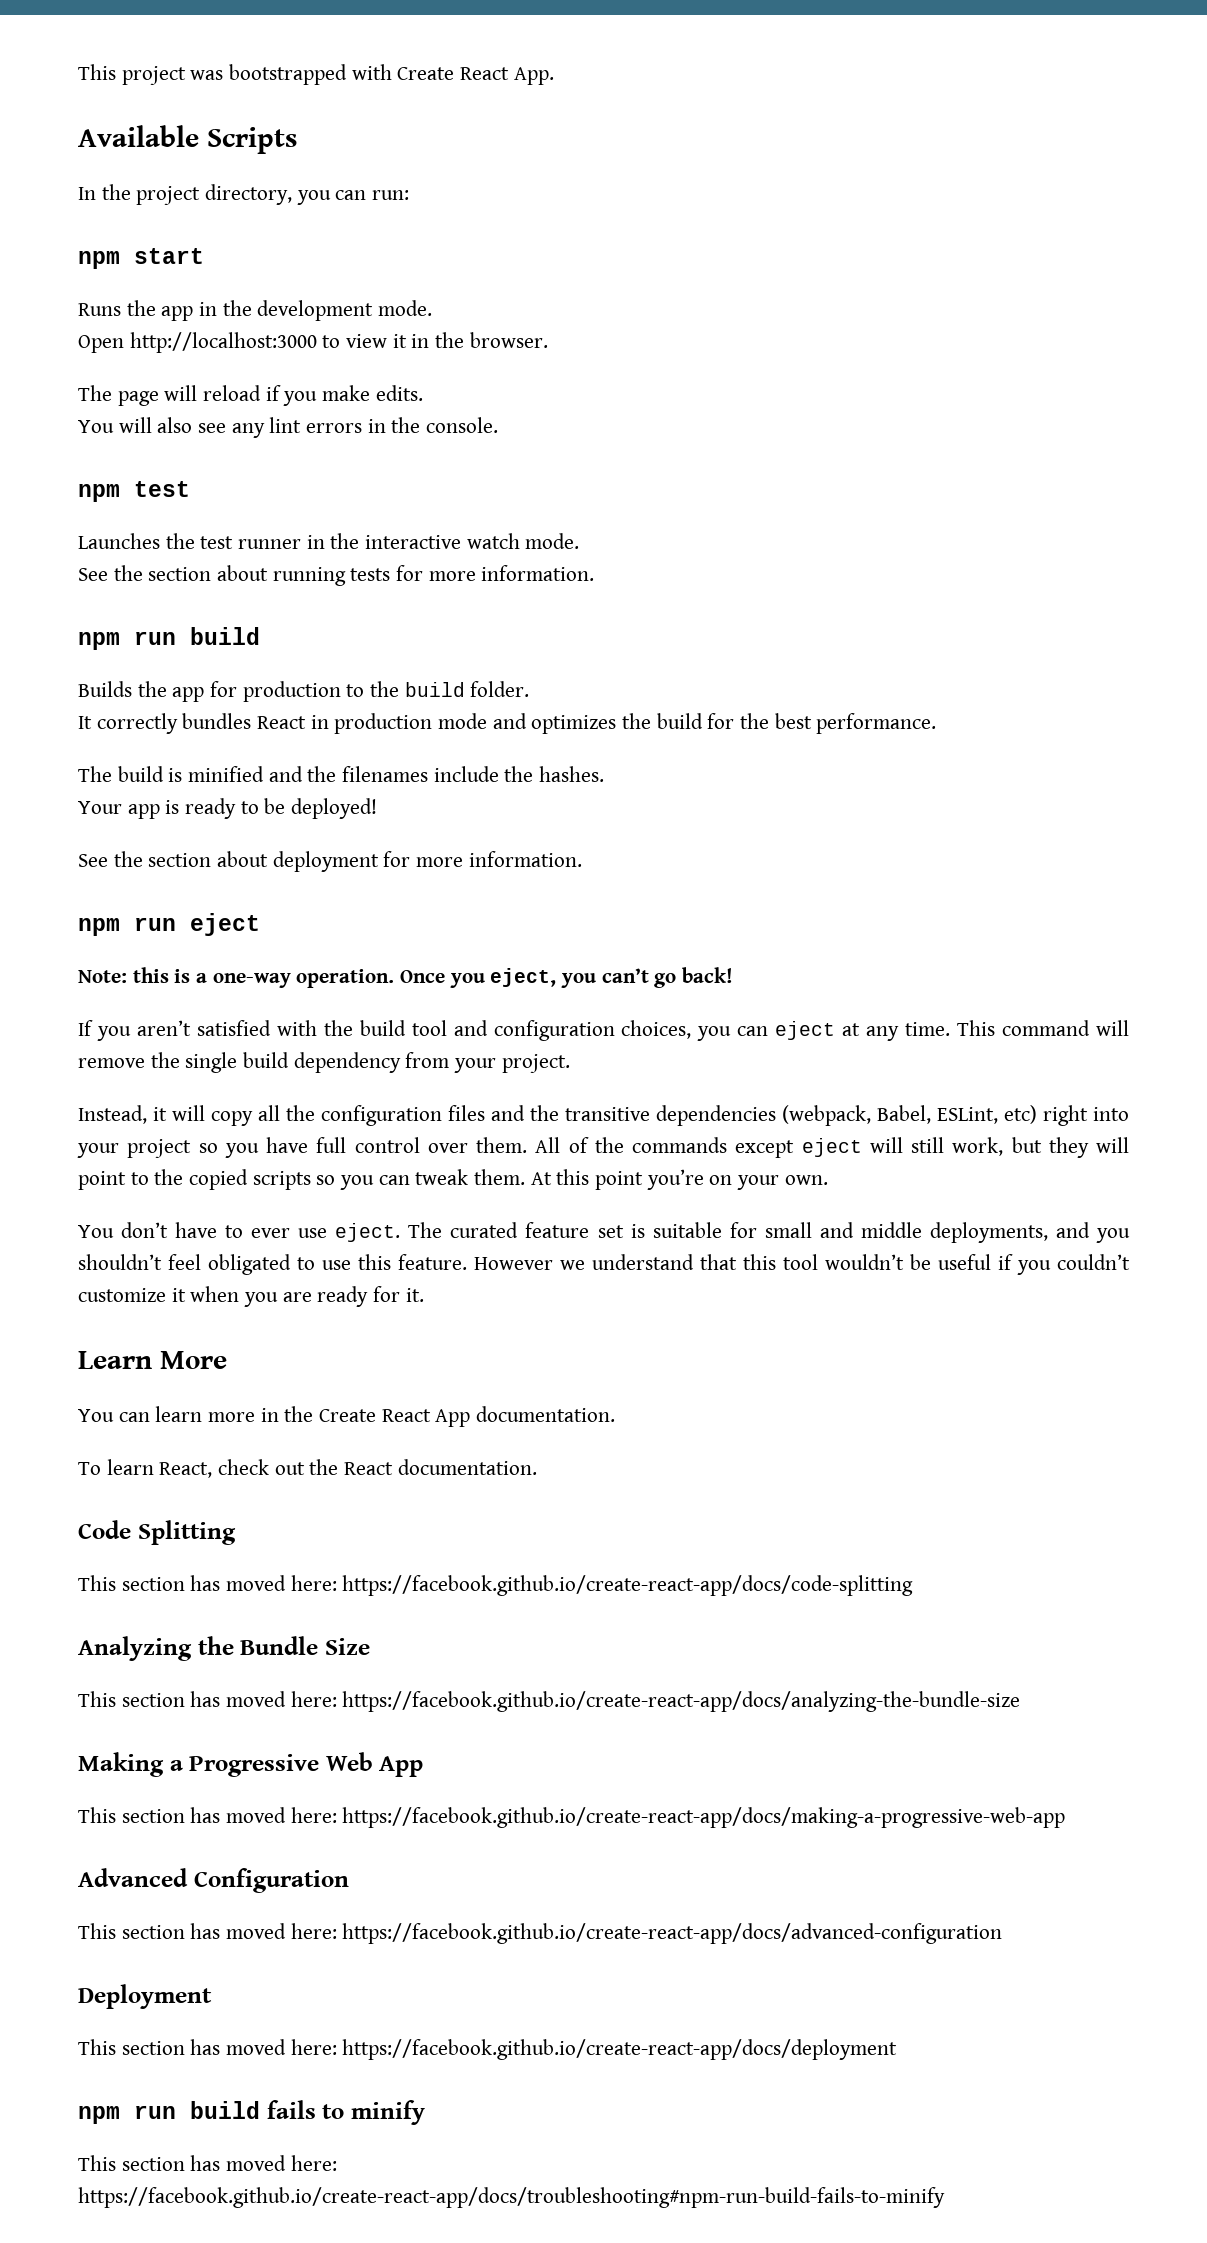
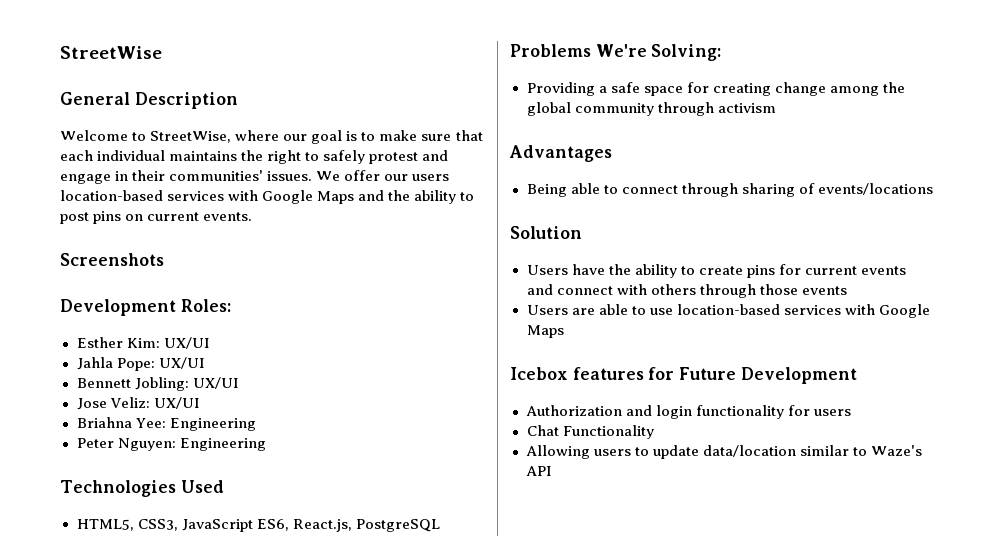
[78,64,554,85] [78,125,297,154] [78,184,410,205] [78,248,204,269] [78,300,433,321] [78,332,548,353] [78,385,423,406] [78,417,499,438] [78,481,190,502] [78,533,580,549] [78,565,595,586] [78,627,260,650] [78,681,530,702] [78,713,937,734] [78,766,605,782] [78,798,378,819] [78,851,582,872] [78,913,260,936] [78,967,734,988] [78,1020,1129,1041] [78,1052,570,1073] [78,1105,1129,1126] [77,1137,1129,1158] [78,1169,828,1190] [78,1222,1131,1243] [78,1254,1130,1275] [78,1286,424,1307] [78,1351,227,1369] [78,1406,616,1427] [78,1459,537,1478] [78,1520,236,1545] [78,1575,914,1596] [78,1636,370,1661] [78,1691,1021,1712] [78,1752,424,1777] [78,1807,1066,1828] [78,1868,349,1893] [78,1923,1003,1944] [78,1984,212,2009] [78,2039,898,2060] [78,2100,425,2125] [78,2155,337,2171] [78,2187,945,2208] This project was bootstrapped with Create React App. // Available Scripts // In the project directory, you can run: // npm start // Runs the app in the development mode. // Open http://localhost:3000 to view it in the browser. // The page will reload if you make edits. // You will also see any lint errors in the console. // npm test // Launches the test runner in the interactive watch mode. // See the section about running tests for more information. // npm run build // Builds the app for production to the build folder. // It correctly bundles React in production mode and optimizes the build for the best performance. // The build is minified and the filenames include the hashes. // Your app is ready to be deployed! // See the section about deployment for more information. // npm run eject // Note: this is a one-way operation. Once you eject, you can’t go back! // If you aren’t satisfied with the build tool and configuration choices, you can eject at any time. This command will remove the single build dependency from your project. // Instead, it will copy all the configuration files and the transitive dependencies (webpack, Babel, ESLint, etc) right into your project so you have full control over them. All of the commands except eject will still work, but they will point to the copied scripts so you can tweak them. At this point you’re on your own. // You don’t have to ever use eject. The curated feature set is suitable for small and middle deployments, and you shouldn’t feel obligated to use this feature. However we understand that this tool wouldn’t be useful if you couldn’t customize it when you are ready for it. // Learn More // You can learn more in the Create React App documentation. // To learn React, check out the React documentation. // Code Splitting // This section has moved here: https://facebook.github.io/create-react-app/docs/code-splitting // Analyzing the Bundle Size // This section has moved here: https://facebook.github.io/create-react-app/docs/analyzing-the-bundle-size // Making a Progressive Web App // This section has moved here: https://facebook.github.io/create-react-app/docs/making-a-progressive-web-app // Advanced Configuration // This section has moved here: https://facebook.github.io/create-react-app/docs/advanced-configuration // Deployment // This section has moved here: https://facebook.github.io/create-react-app/docs/deployment // npm run build fails to minify // This section has moved here: https://facebook.github.io/create-react-app/docs/troubleshooting#npm-run-build-fails-to-minify -> [60,46,162,59] [60,92,238,109] [60,130,483,144] [60,150,449,164] [60,170,450,184] [60,190,475,204] [60,211,253,224] [60,253,164,266] [60,299,231,316] [76,337,210,349] [76,357,205,371] [76,377,239,391] [76,397,200,410] [76,417,256,431] [76,438,266,451] [60,480,224,497] [76,519,440,532] [510,44,722,61] [526,82,905,96] [526,102,776,116] [509,145,612,162] [526,183,933,197] [510,226,582,239] [526,264,906,278] [526,284,847,298] [526,304,930,318] [526,325,564,338] [510,367,857,384] [525,405,851,419] [526,425,654,439] [525,445,922,459] [525,466,552,476] StreetWise // General Description // Welcome to StreetWise, where our goal is to make sure that each individual maintains the right to safely protest and engage in their communities' issues. We offer our users location-based services with Google Maps and the ability to post pins on current events. // Screenshots // Development Roles: // Esther Kim: UX/UI // Jahla Pope: UX/UI // Bennett Jobling: UX/UI // Jose Veliz: UX/UI // Briahna Yee: Engineering // Peter Nguyen: Engineering // Technologies Used // HTML5, CSS3, JavaScript ES6, React.js, PostgreSQL // Problems We're Solving: // Providing a safe space for creating change among the global community through activism // Advantages // Being able to connect through sharing of events/locations // Solution // Users have the ability to create pins for current events and connect with others through those events // Users are able to use location-based services with Google Maps // Icebox features for Future Development // Authorization and login functionality for users // Chat Functionality // Allowing users to update data/location similar to Waze's API

